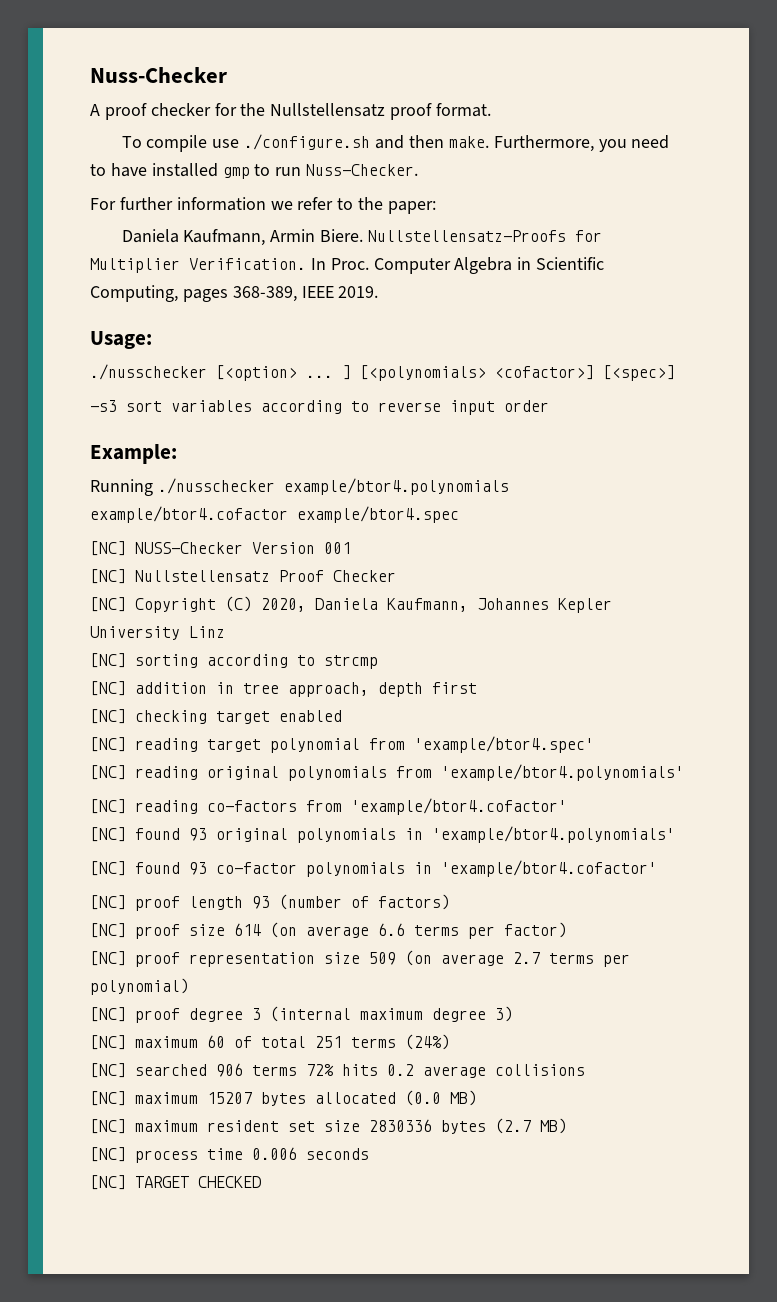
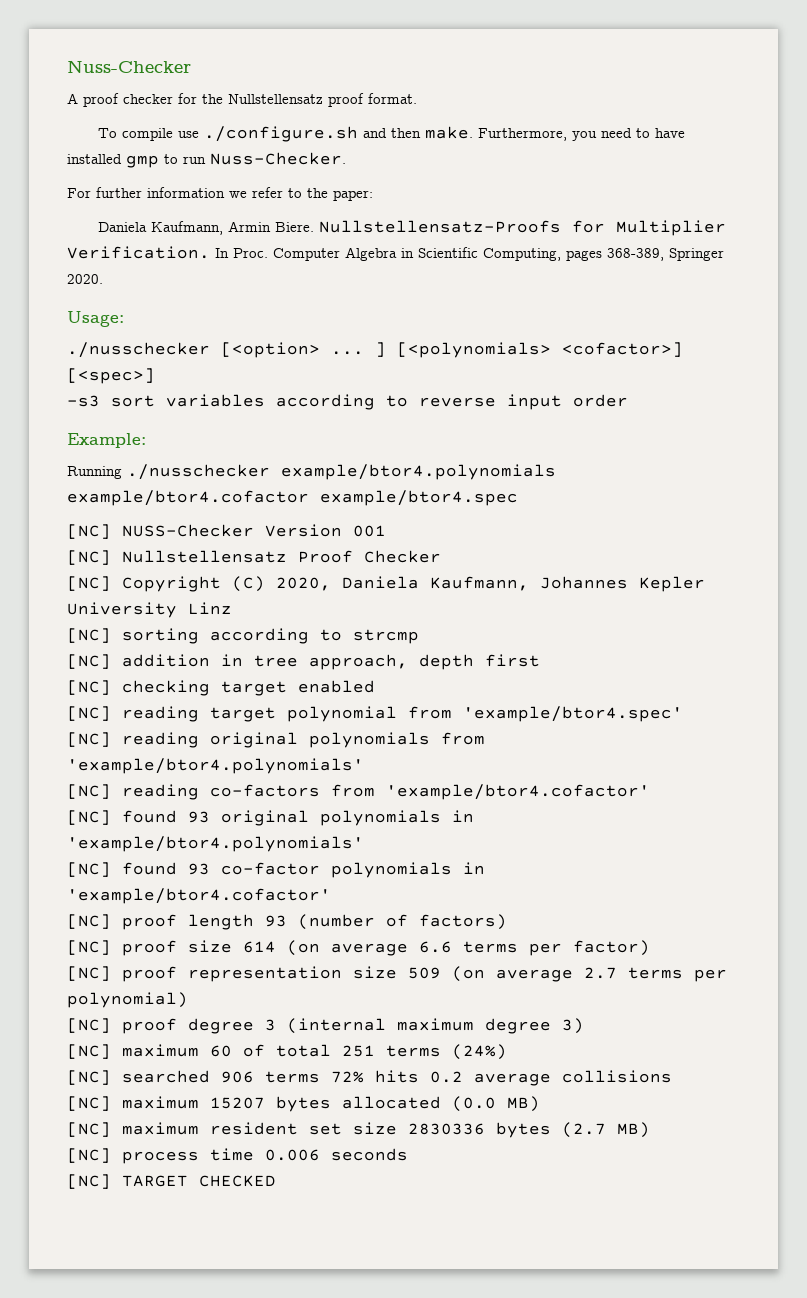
[301,286,379,298] IEEE 2019. -> [669,248,724,261] [67,274,103,284] Springer 2020.

